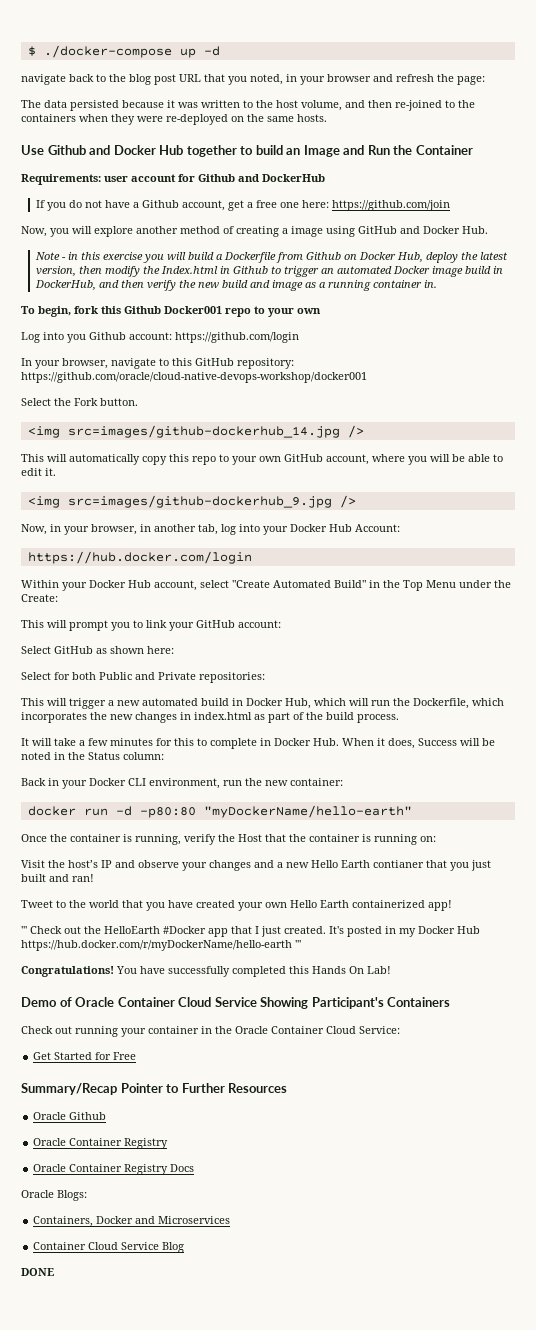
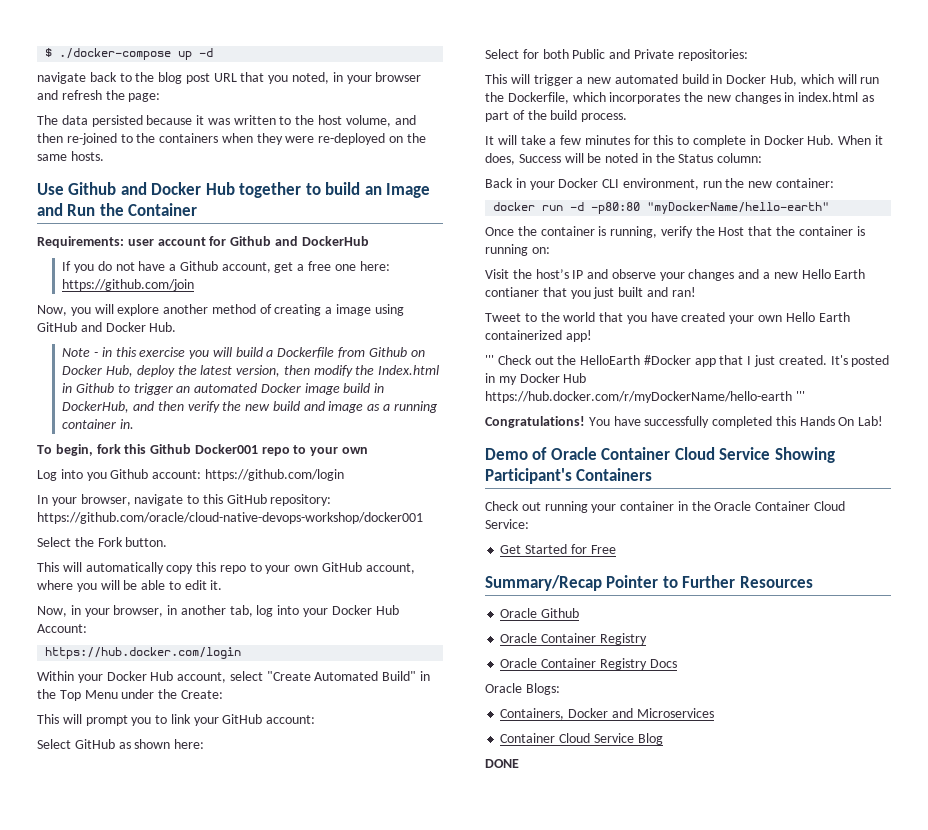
[27,425,364,438] // <img src=images/github-dockerhub_14.jpg /> -> (168, 542) none
[27,495,356,508] // <img src=images/github-dockerhub_9.jpg /> -> (223, 585) none

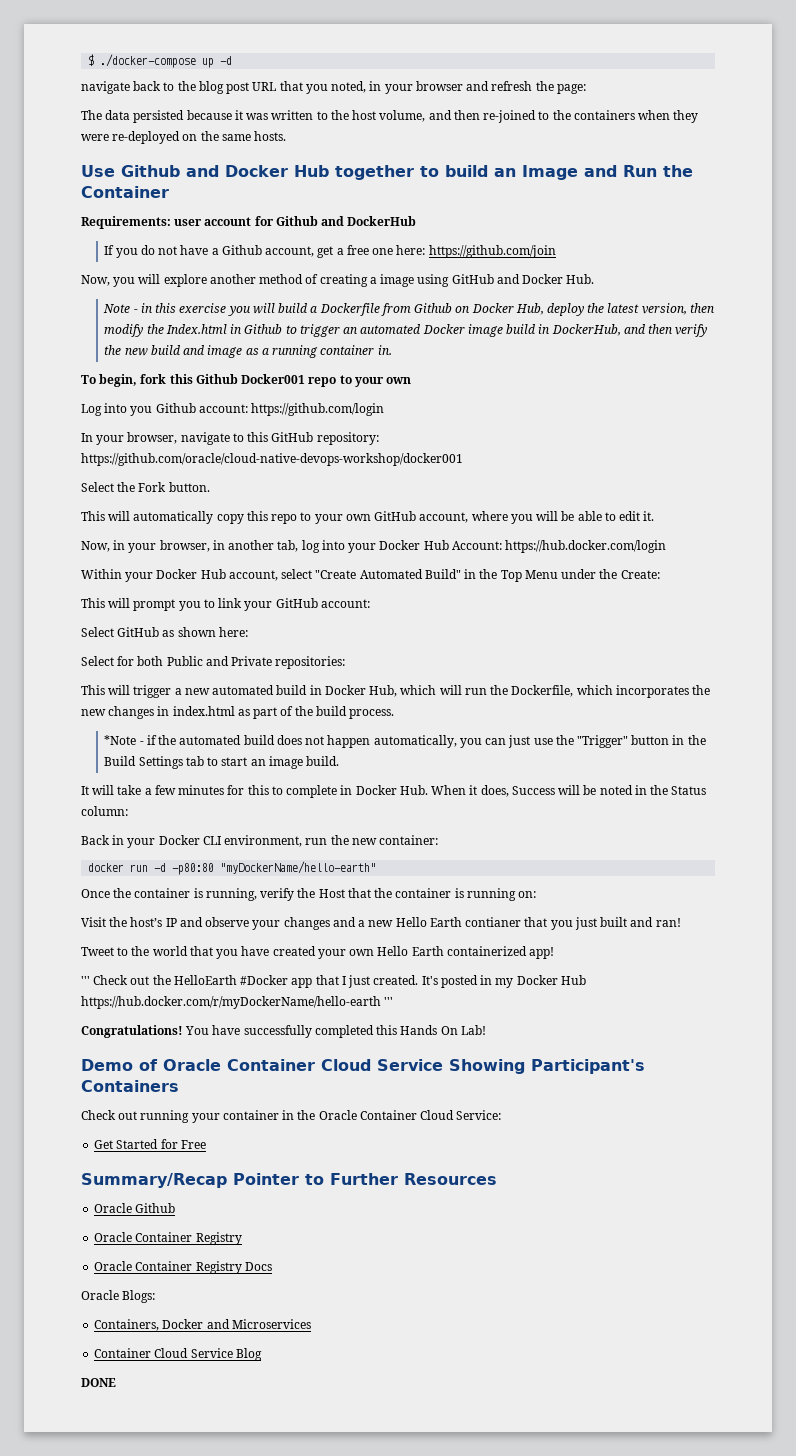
(87, 628) // -> (502, 545) none
(628, 117) none -> [104,735,706,748] [104,756,340,769] // *Note - if the automated build does not happen automatically, you can just use the "Trigger" button in the Build Settings tab to start an image build.

